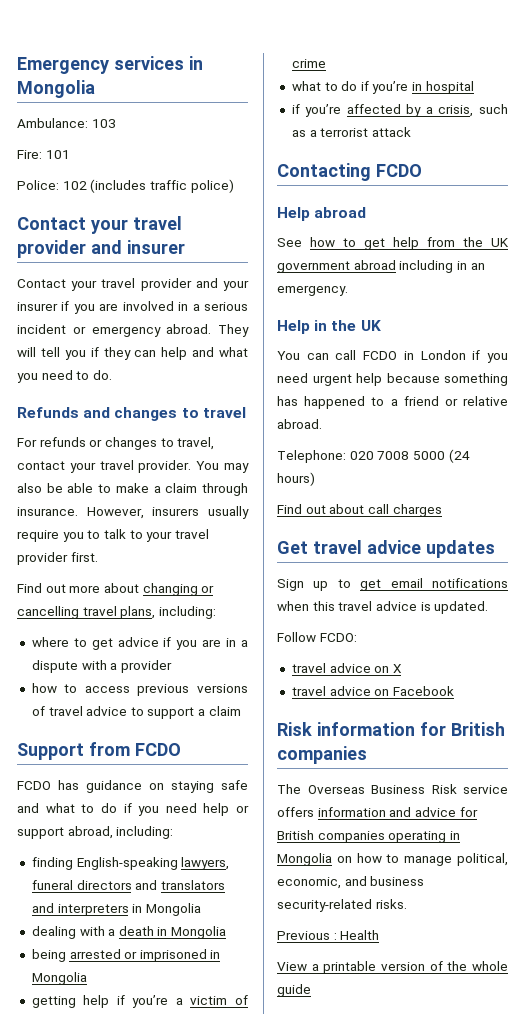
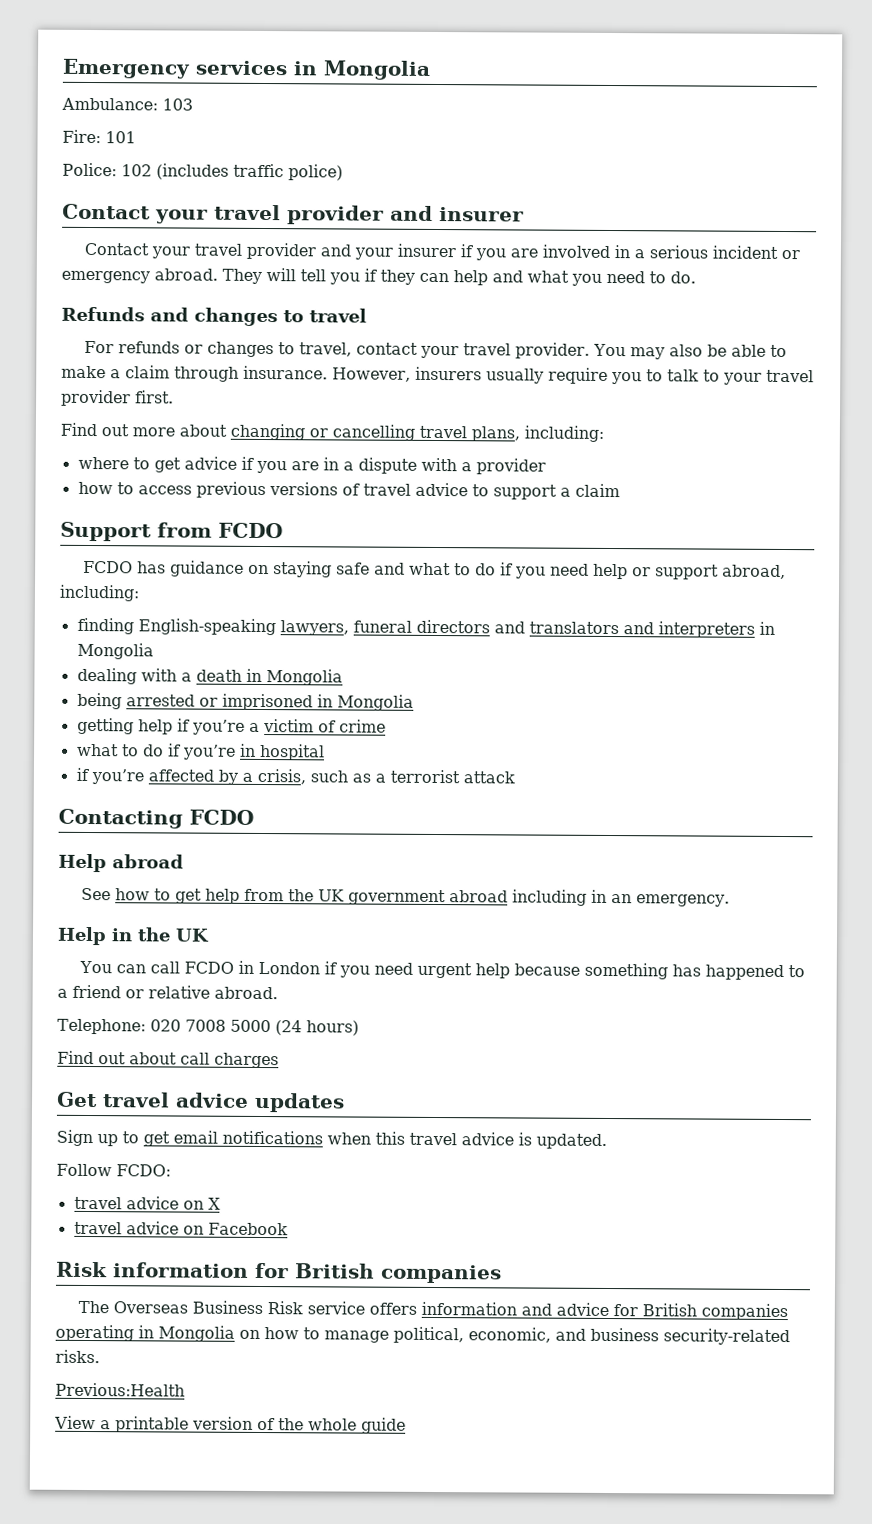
[277,930,380,940] Previous : Health -> [55,1382,185,1397] Previous:Health

